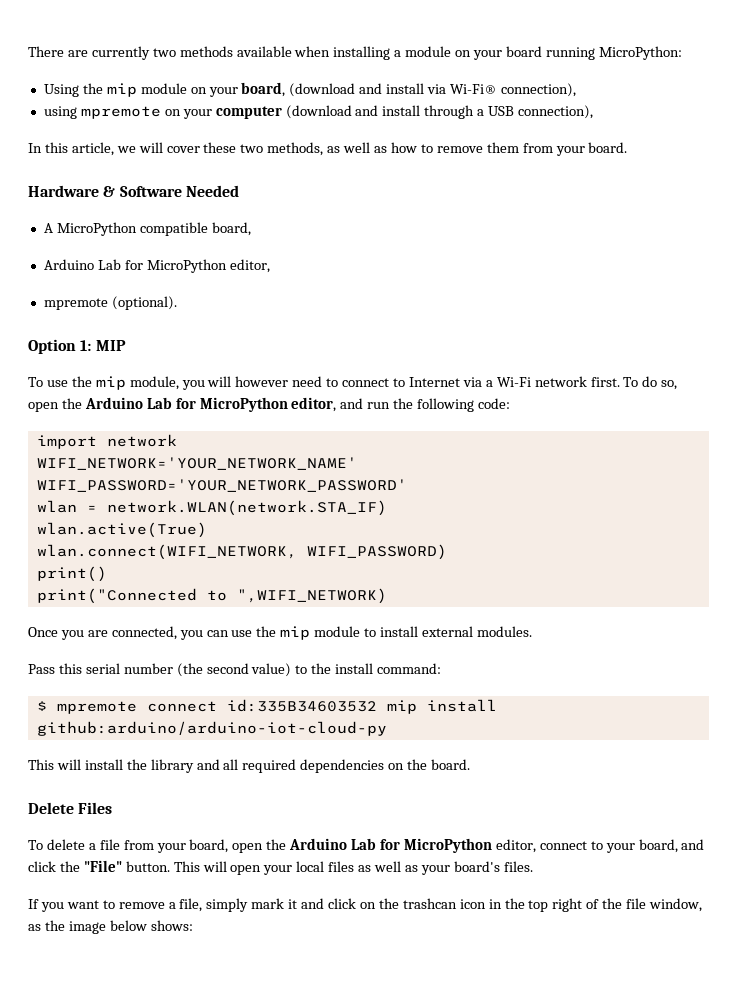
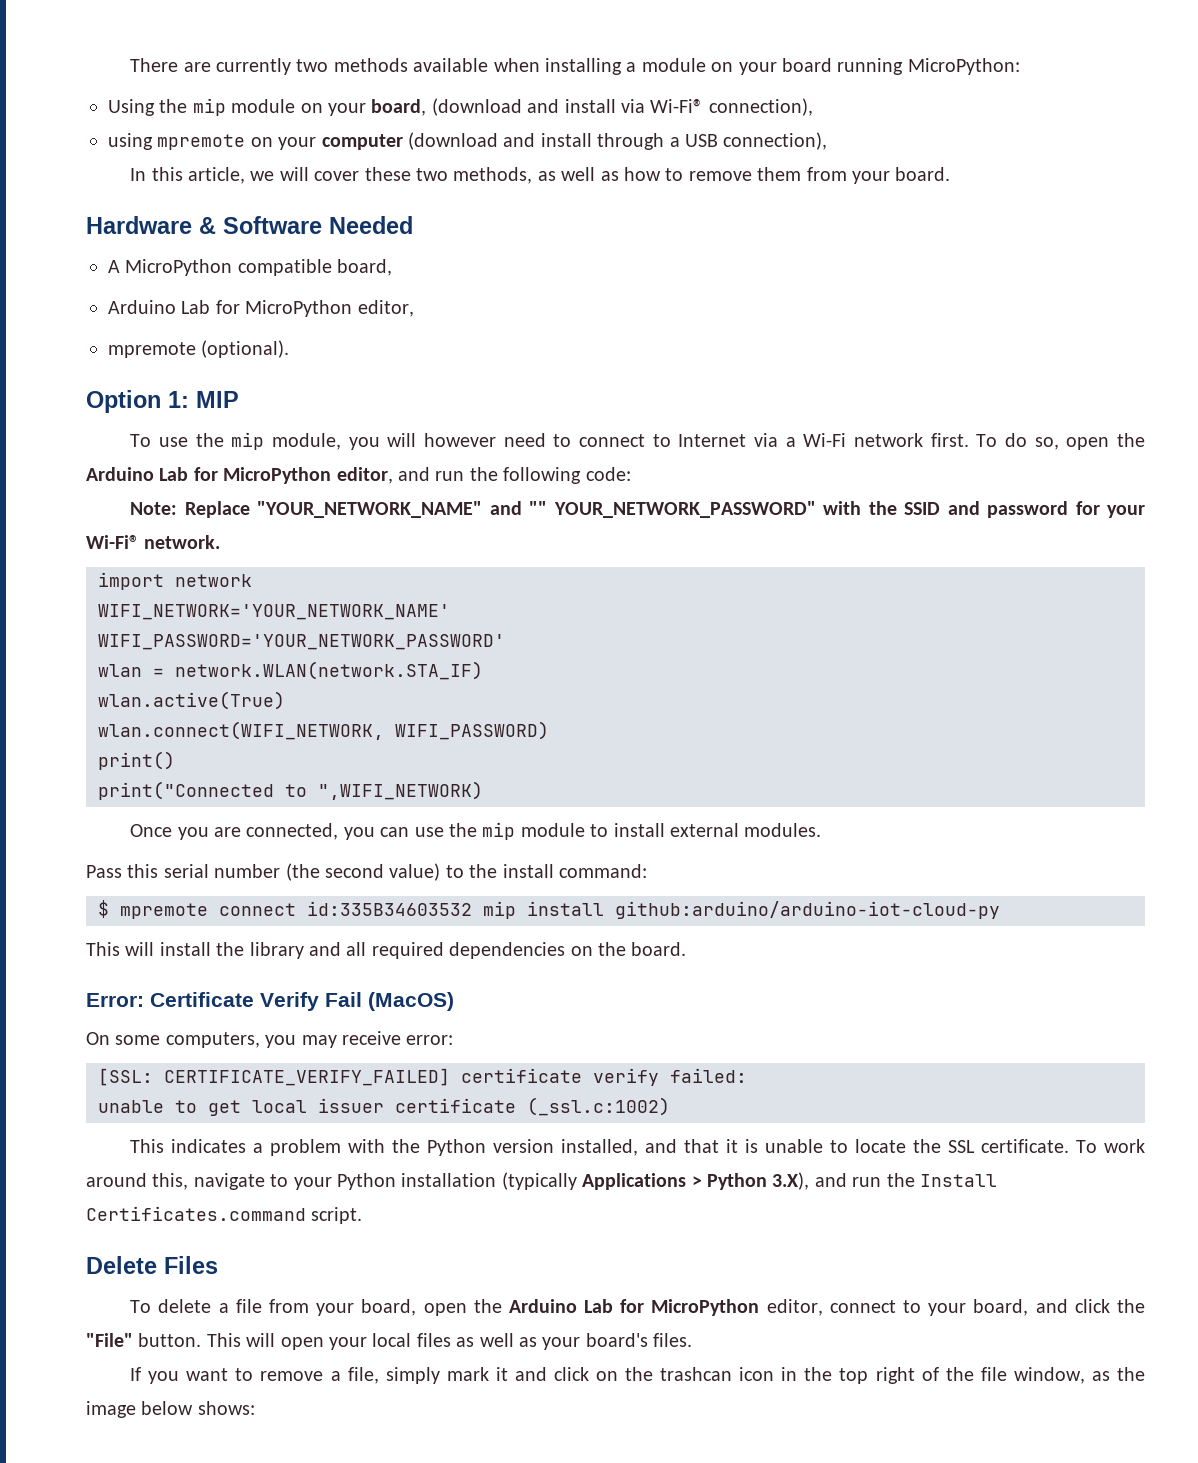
(511, 403) none -> [130,501,1145,518] [86,535,221,549] // Note: Replace "YOUR_NETWORK_NAME" and "" YOUR_NETWORK_PASSWORD" with the SSID and password for your Wi-Fi® network.
(471, 764) none -> [86,992,454,1011] [86,1031,454,1048] [98,1068,747,1086] [98,1097,670,1116] [130,1139,1146,1156] [86,1172,997,1190] [86,1206,363,1224] // Error: Certificate Verify Fail (MacOS) // On some computers, you may receive error: // [SSL: CERTIFICATE_VERIFY_FAILED] certificate verify failed: // unable to get local issuer certificate (_ssl.c:1002) // This indicates a problem with the Python version installed, and that it is unable to locate the SSL certificate. To work around this, navigate to your Python installation (typically Applications > Python 3.X), and run the Install Certificates.command script.

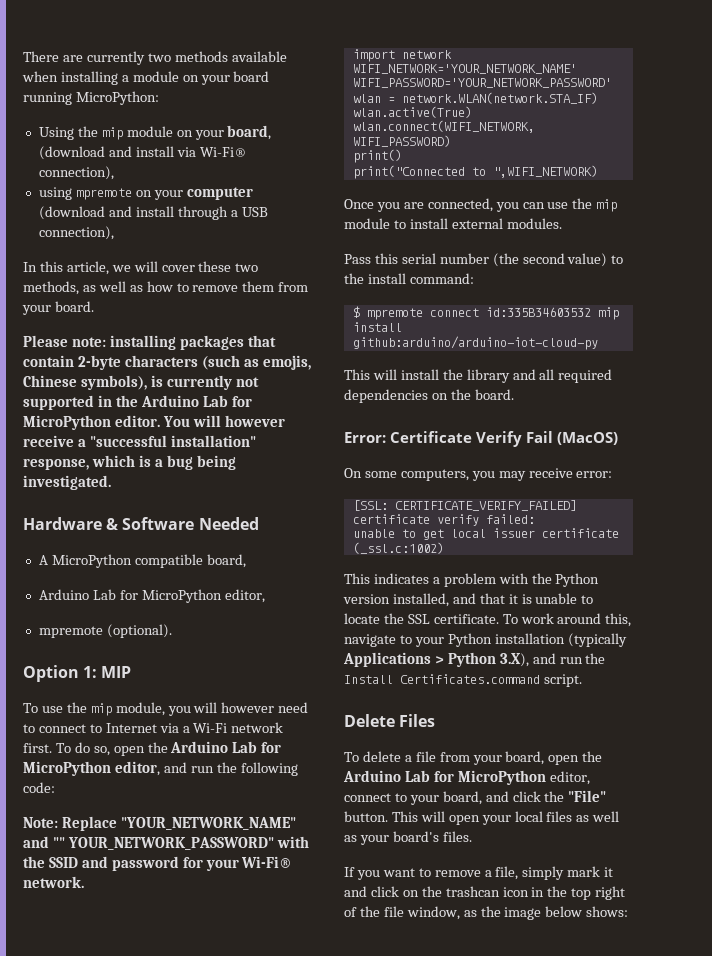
(951, 174) none -> [23,335,276,350] [23,355,311,370] [23,375,259,390] [23,395,252,410] [23,415,285,430] [23,435,256,447] [23,455,236,470] [23,475,111,490] // Please note: installing packages that contain 2-byte characters (such as emojis, Chinese symbols), is currently not supported in the Arduino Lab for MicroPython editor. You will however receive a "successful installation" response, which is a bug being investigated.

